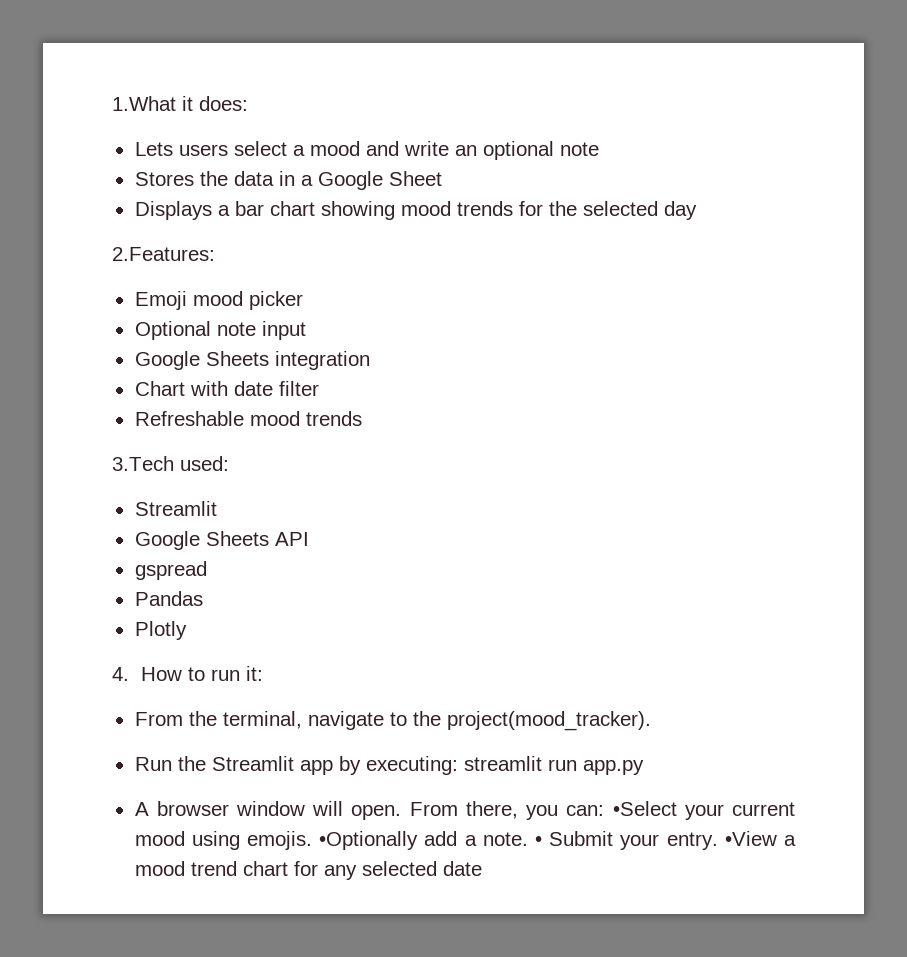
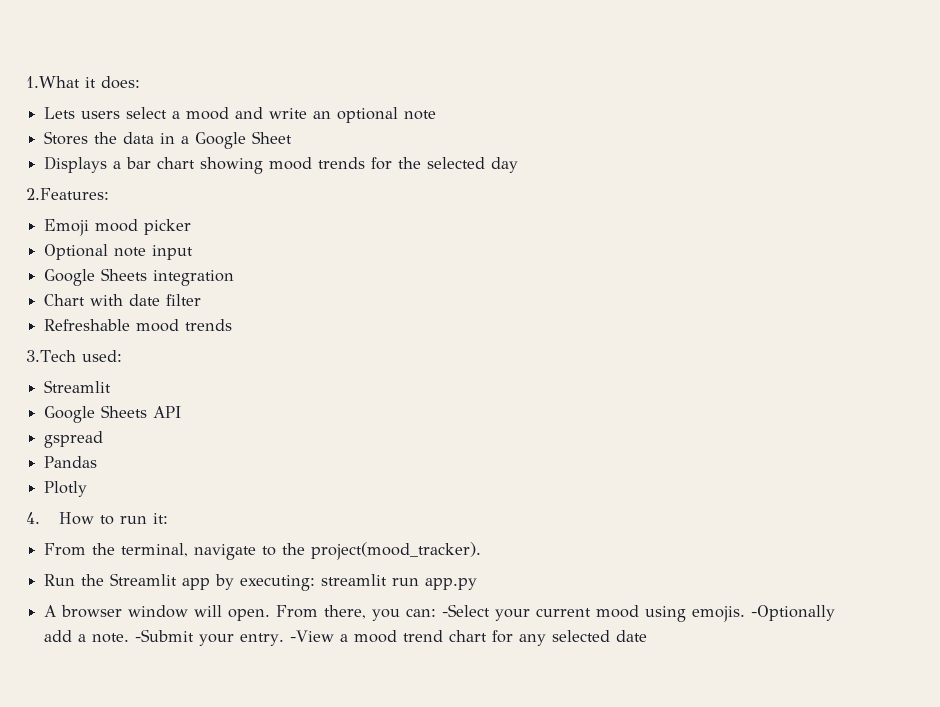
[612,801,677,816] •Select -> [442,604,491,617] -Select
[319,831,419,850] •Optionally -> [751,605,836,621] -Optionally
[534,831,614,846] • Submit -> [135,629,195,642] -Submit
[724,831,777,846] •View -> [290,630,335,642] -View

